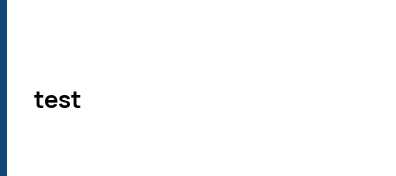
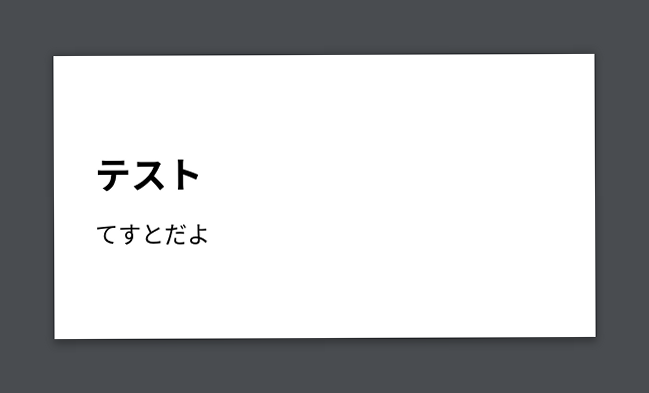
[34,91,81,108] test -> [94,159,203,192] [95,223,211,246] テスト // てすとだよ

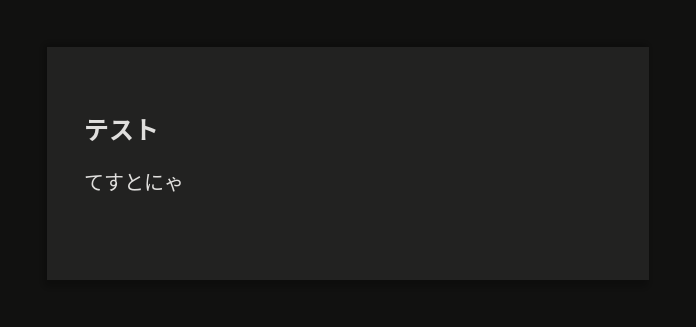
[164,223,211,246] だよ -> [144,174,184,192] にゃ

